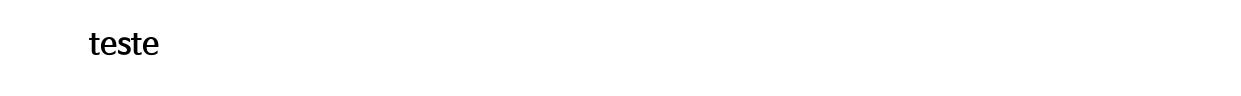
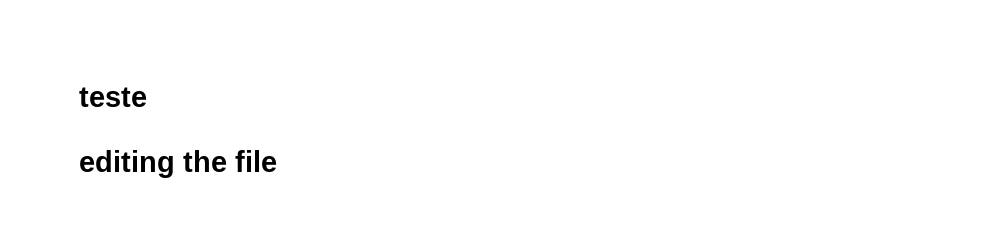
(159, 44) none -> [79,150,277,178] // editing the file

